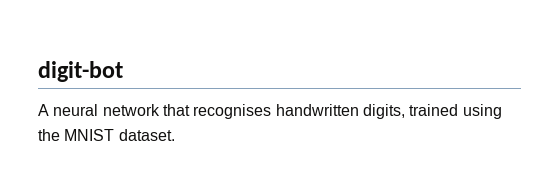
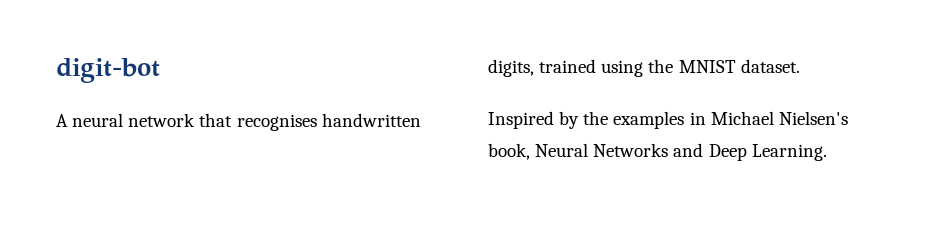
(175, 135) none -> [488,111,848,129] [488,143,827,161] // Inspired by the examples in Michael Nielsen's book, Neural Networks and Deep Learning.

